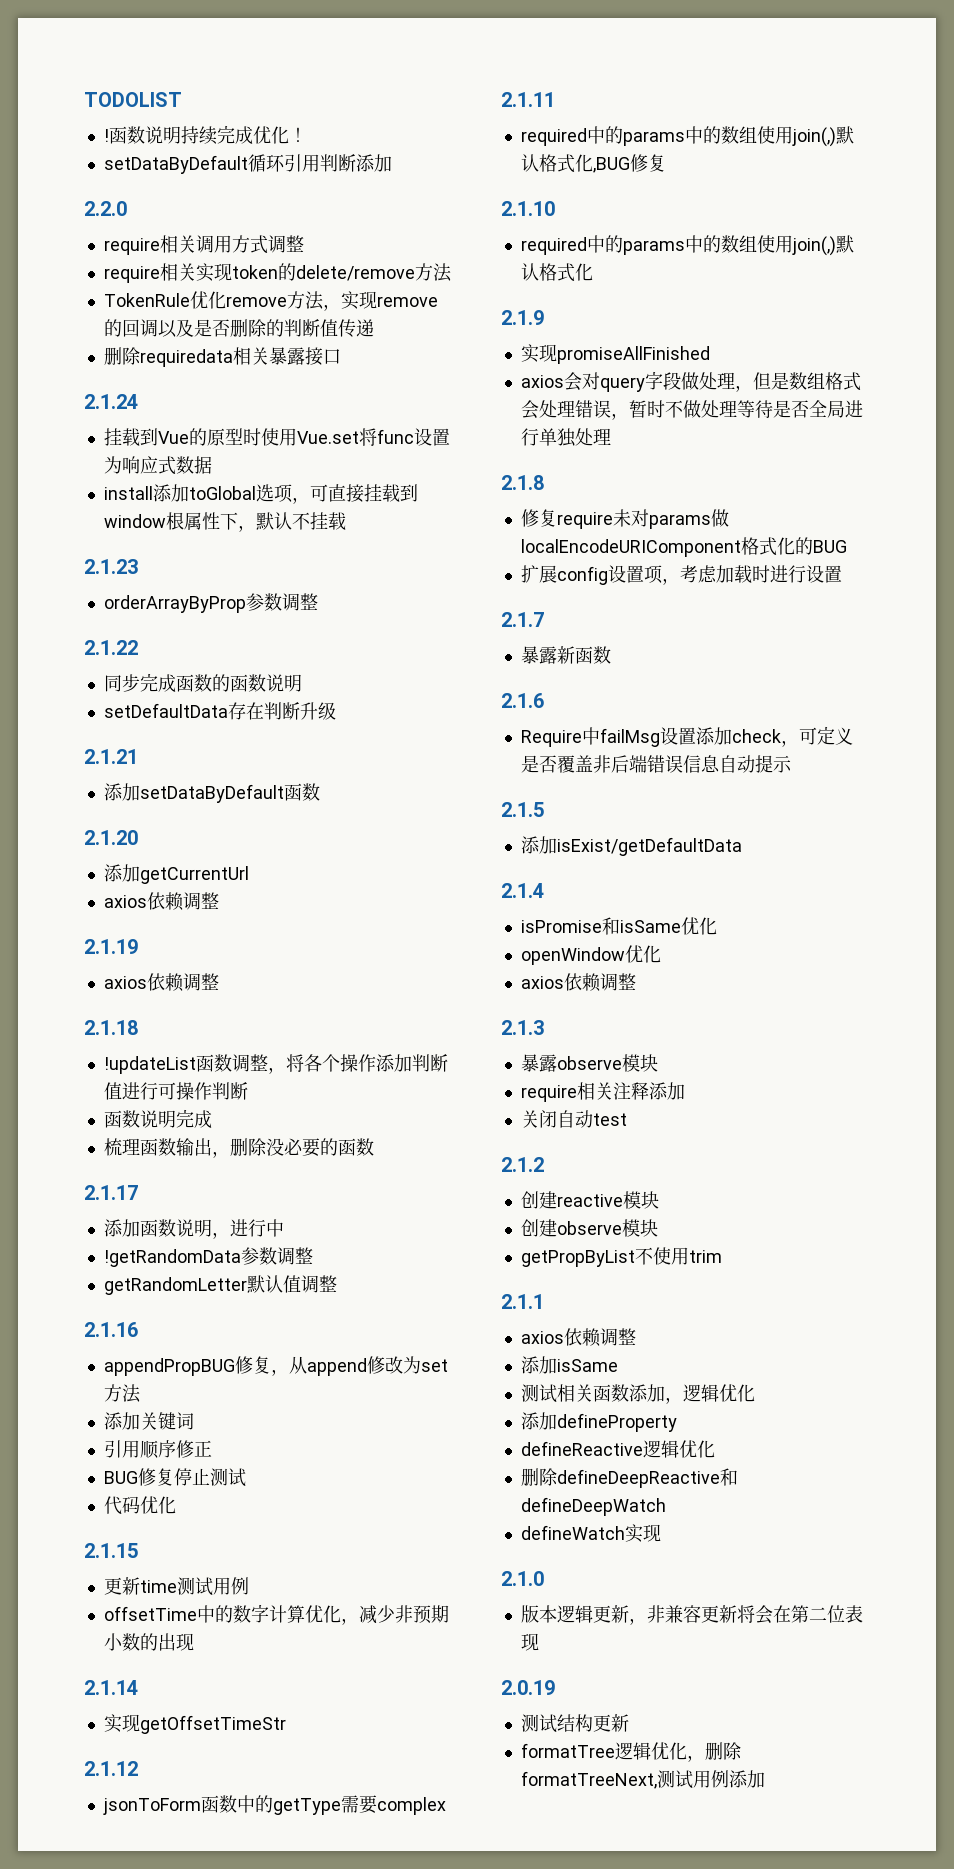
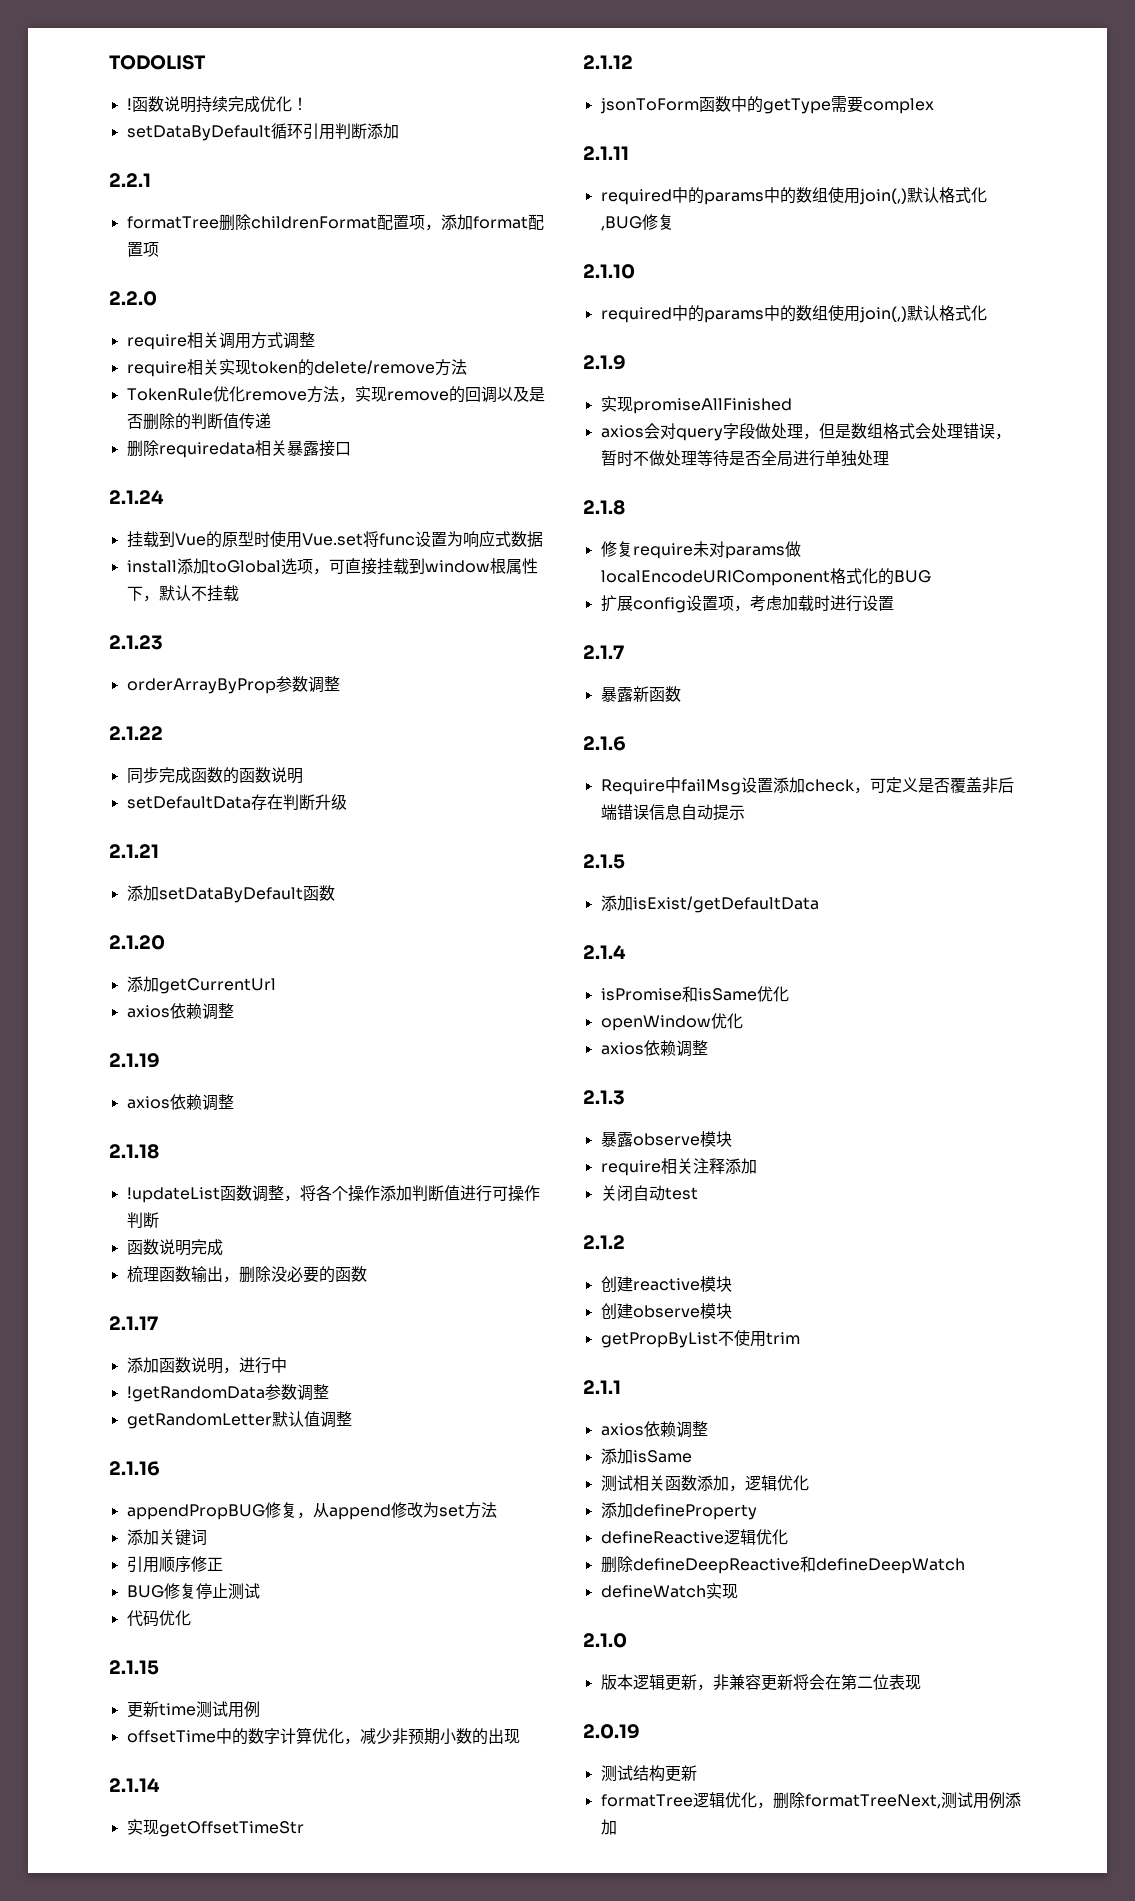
(392, 163) none -> [109,173,151,187] [126,214,544,231] [126,242,159,257] // 2.2.1 // formatTree删除childrenFormat配置项，添加format配置项

